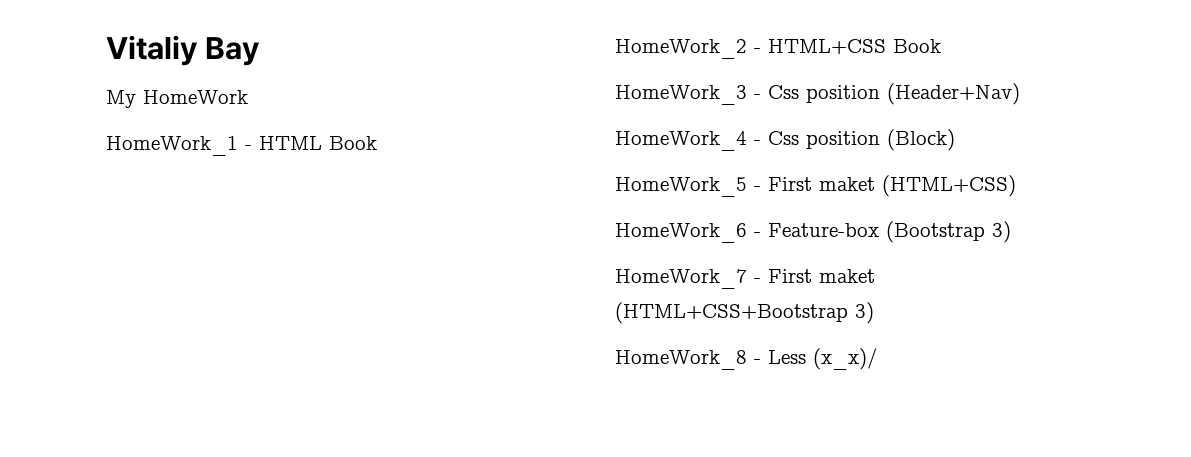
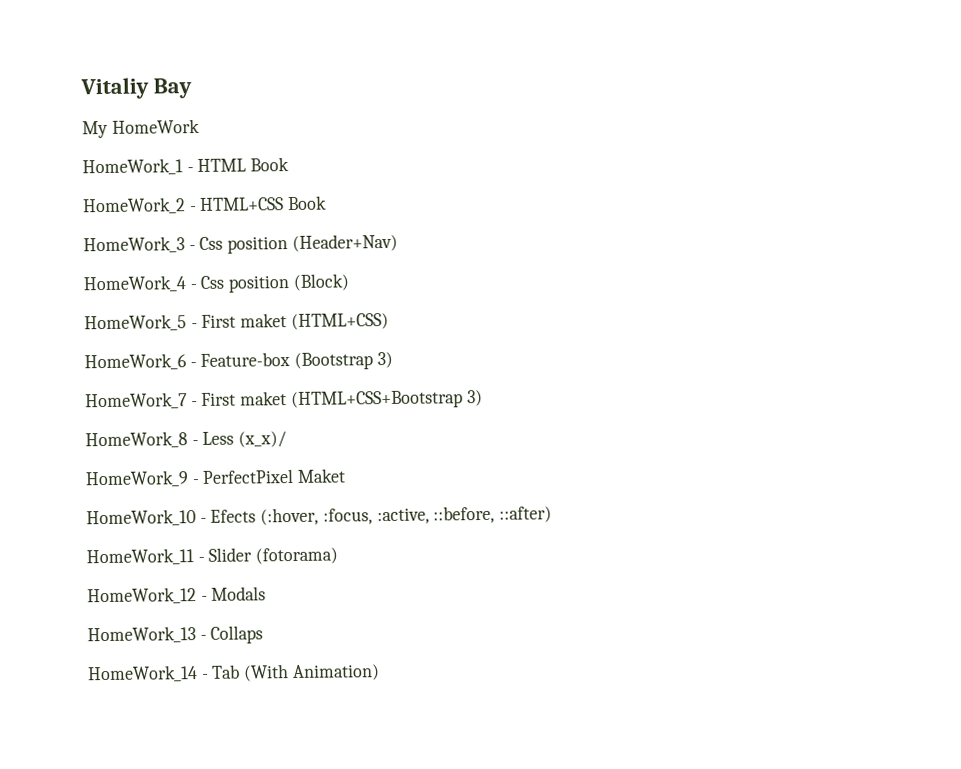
(878, 359) none -> [85,468,347,488] [86,505,553,527] [86,547,339,566] [87,586,267,605] [87,625,264,644] [87,664,380,683] // HomeWork_9 - PerfectPixel Maket // HomeWork_10 - Efects (:hover, :focus, :active, ::before, ::after) // HomeWork_11 - Slider (fotorama) // HomeWork_12 - Modals // HomeWork_13 - Collaps // HomeWork_14 - Tab (With Animation)

